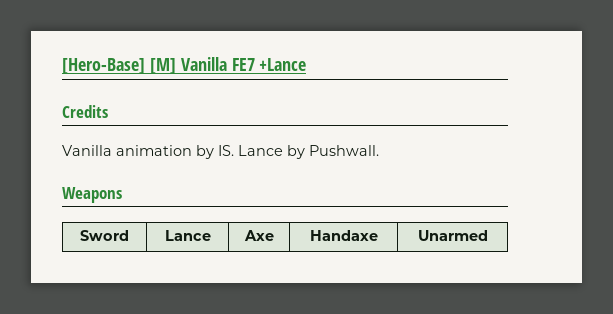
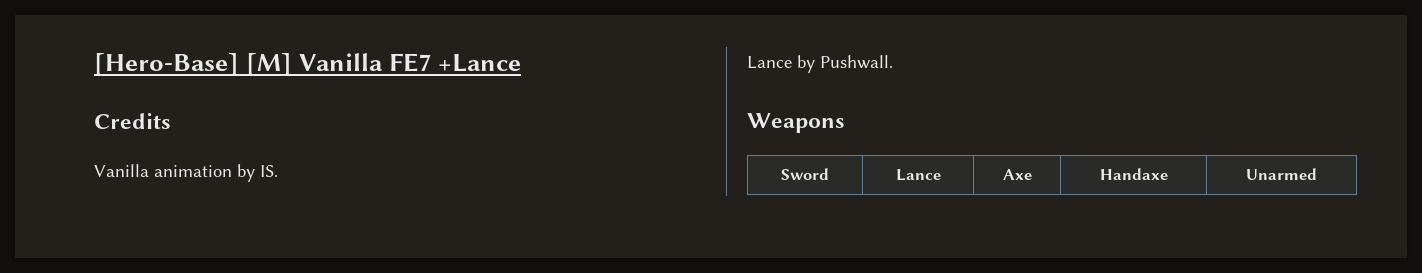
(234, 150) none -> (278, 171) //

